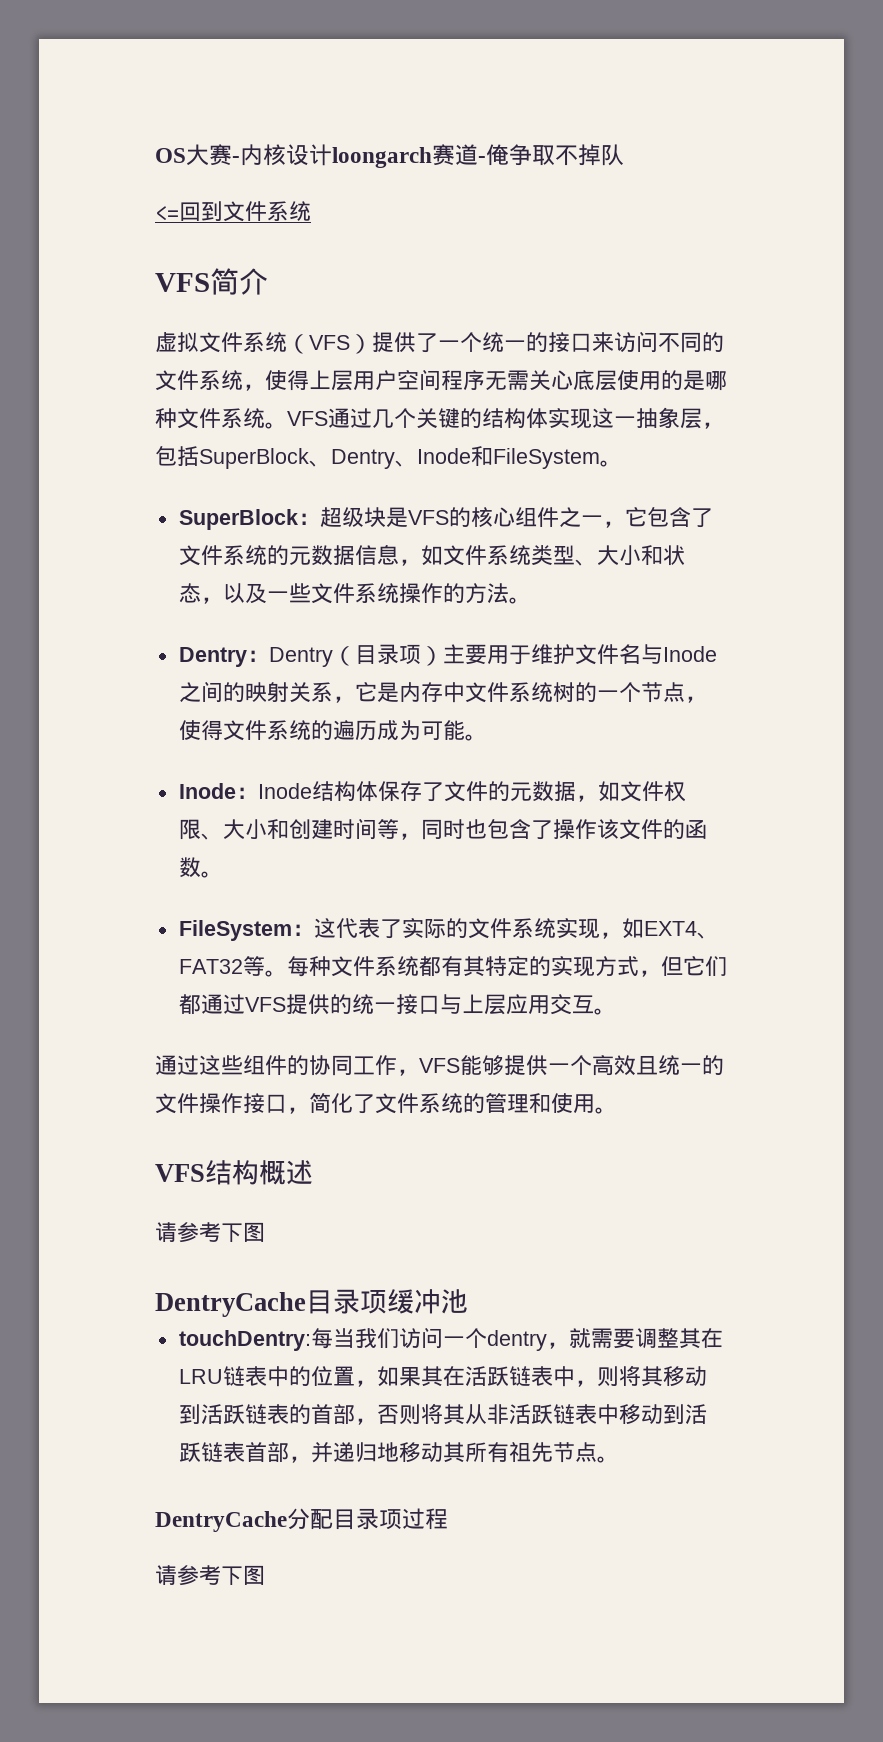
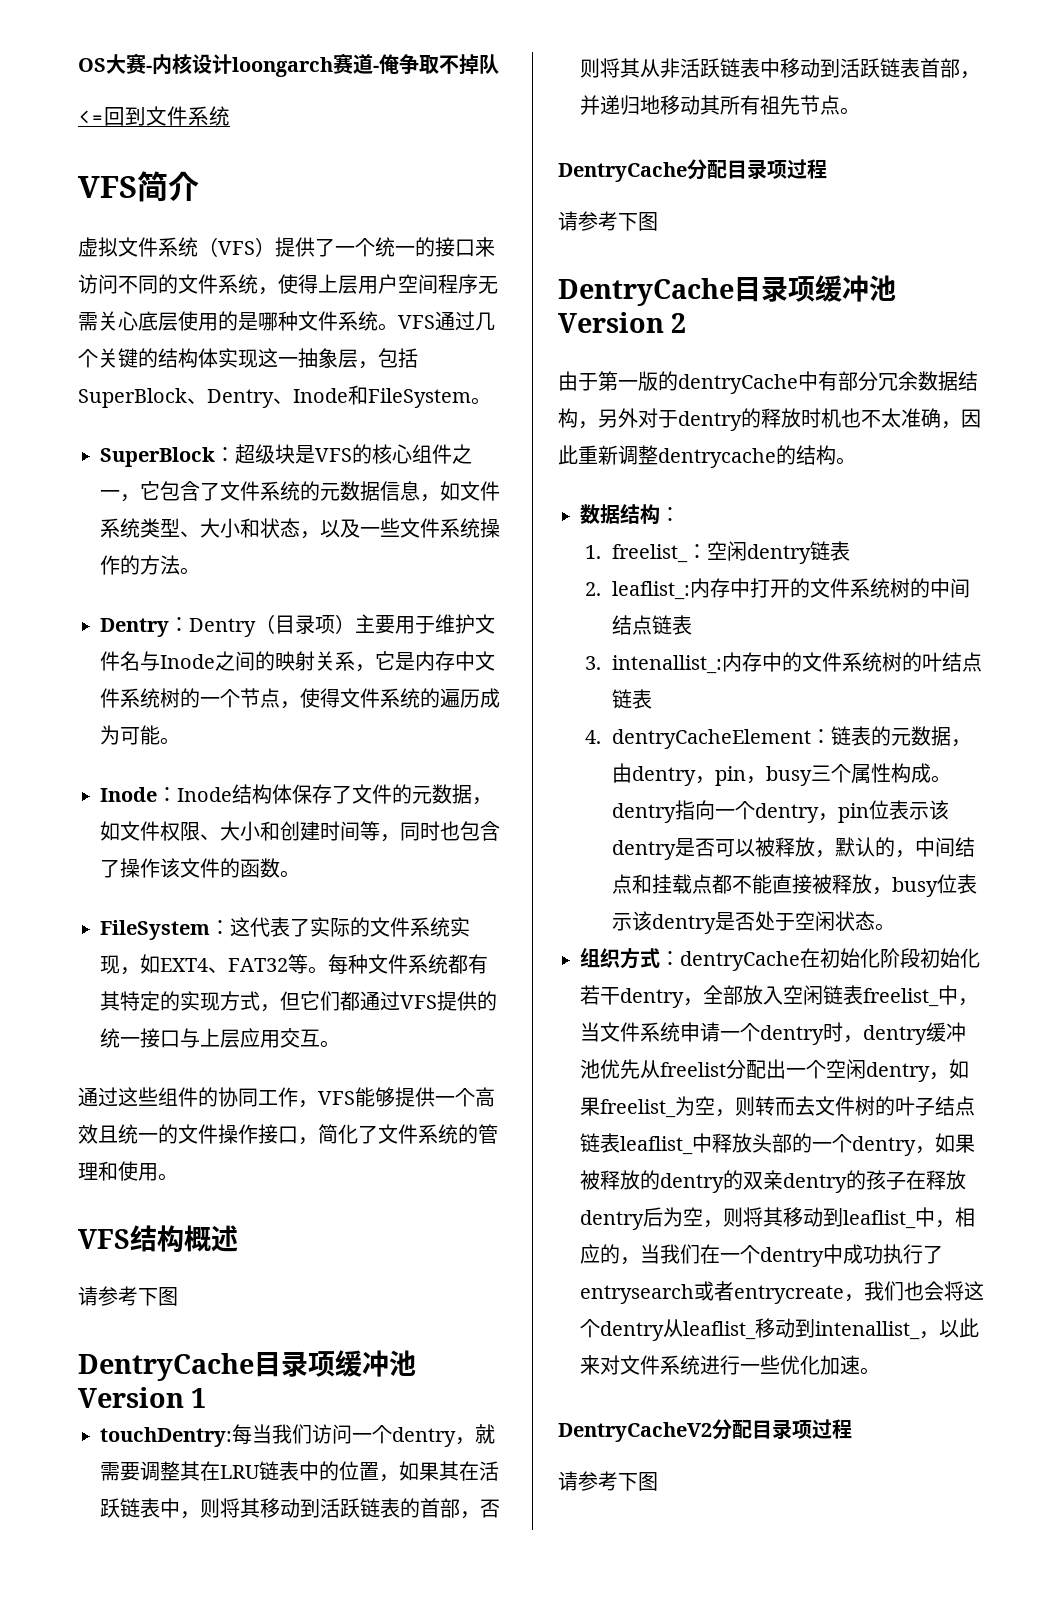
(468, 1301) none -> [78,1387,207,1408] Version 1
(265, 1575) none -> [558,275,896,306] [558,312,687,333] [558,371,978,394] [558,408,981,431] [558,445,856,468] [580,504,680,525] [584,541,850,564] [584,578,970,600] [611,615,692,635] [584,652,982,674] [611,689,652,709] [584,726,971,749] [611,763,951,786] [611,800,949,823] [611,837,975,860] [611,874,977,897] [611,911,895,934] [580,948,980,971] [580,985,978,1008] [580,1022,966,1045] [580,1059,969,1082] [580,1096,975,1118] [580,1133,975,1156] [580,1170,966,1193] [580,1207,975,1230] [580,1244,943,1267] [580,1281,984,1304] [580,1318,979,1341] [580,1355,880,1375] [558,1419,852,1442] [558,1471,658,1491] // DentryCache目录项缓冲池Version 2 // 由于第一版的dentryCache中有部分冗余数据结构，另外对于dentry的释放时机也不太准确，因此重新调整dentrycache的结构。 // 数据结构： // 1. freelist_：空闲dentry链表 // 2. leaflist_:内存中打开的文件系统树的中间结点链表 // 3. intenallist_:内存中的文件系统树的叶结点链表 // 4. dentryCacheElement：链表的元数据，由dentry，pin，busy三个属性构成。dentry指向一个dentry，pin位表示该dentry是否可以被释放，默认的，中间结点和挂载点都不能直接被释放，busy位表示该dentry是否处于空闲状态。 // 组织方式：dentryCache在初始化阶段初始化若干dentry，全部放入空闲链表freelist_中，当文件系统申请一个dentry时，dentry缓冲池优先从freelist分配出一个空闲dentry，如果freelist_为空，则转而去文件树的叶子结点链表leaflist_中释放头部的一个dentry，如果被释放的dentry的双亲dentry的孩子在释放dentry后为空，则将其移动到leaflist_中，相应的，当我们在一个dentry中成功执行了entrysearch或者entrycreate，我们也会将这个dentry从leaflist_移动到intenallist_，以此来对文件系统进行一些优化加速。 // DentryCacheV2分配目录项过程 // 请参考下图

